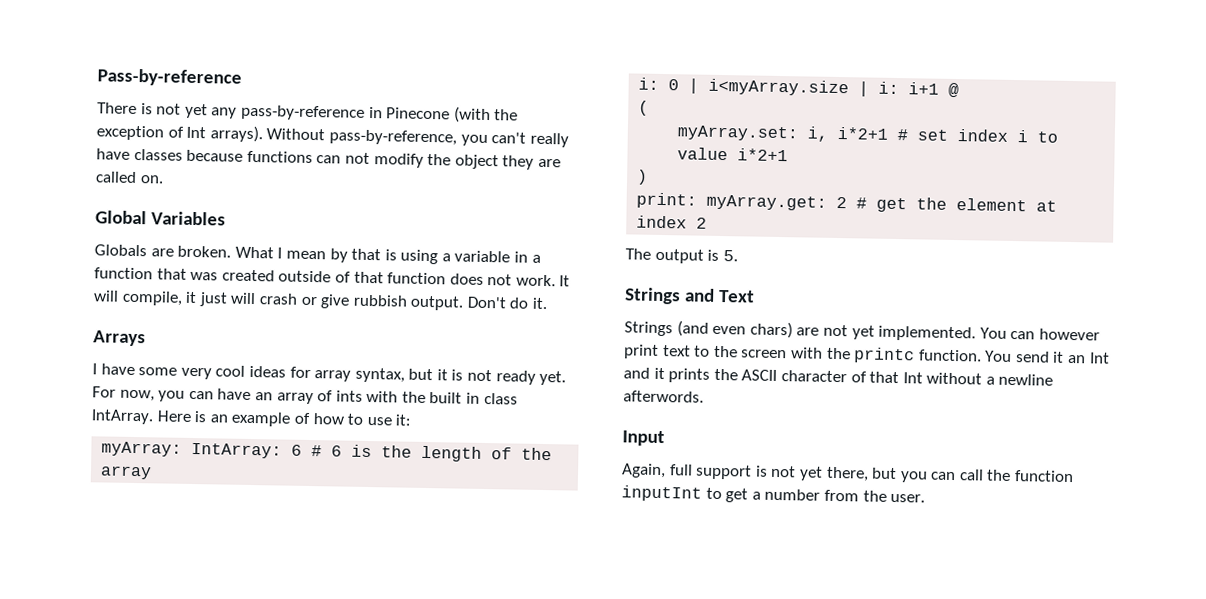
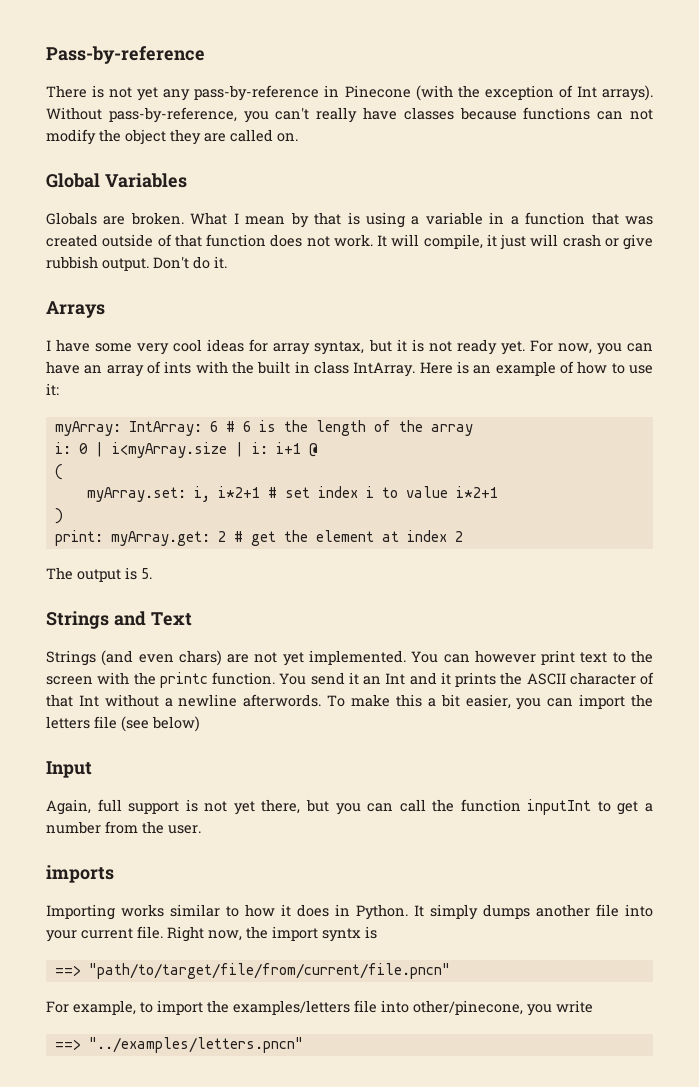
(704, 396) none -> [327,694,654,710] [46,716,200,732] To make this a bit easier, you can import the letters file (see below)
(926, 498) none -> [46,865,114,883] [46,904,653,920] [46,926,377,942] [54,963,450,979] [46,1000,593,1016] [54,1037,303,1053] // imports // Importing works similar to how it does in Python. It simply dumps another file into your current file. Right now, the import syntx is // ==> "path/to/target/file/from/current/file.pncn" // For example, to import the examples/letters file into other/pinecone, you write // ==> "../examples/letters.pncn"

